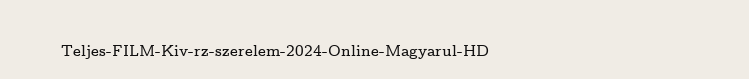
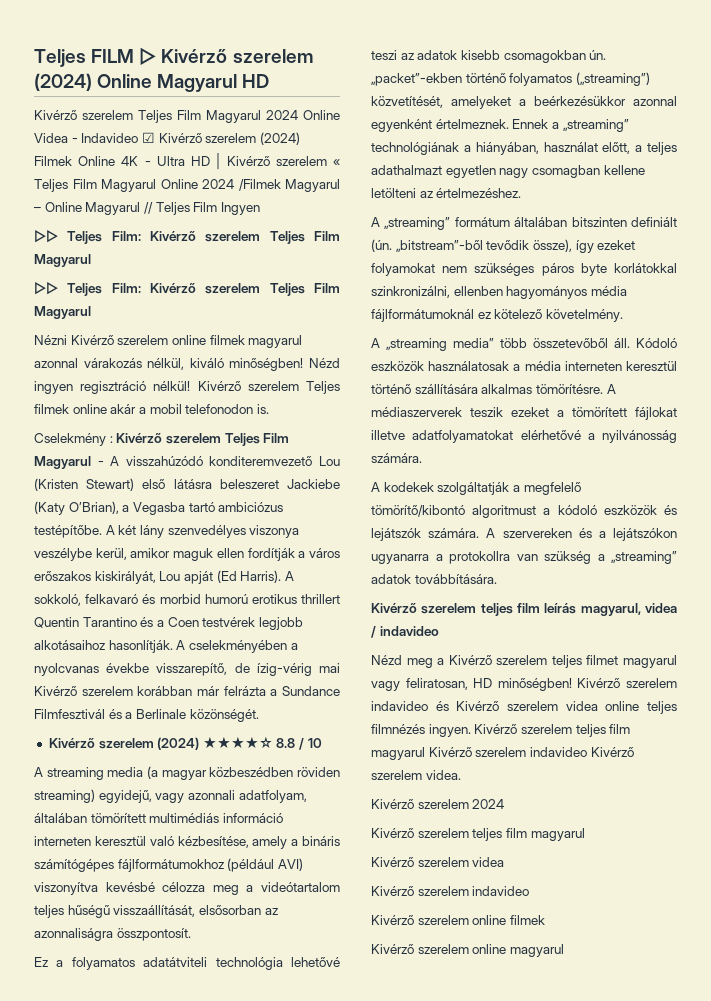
[61,45,489,59] Teljes-FILM-Kiv-rz-szerelem-2024-Online-Magyarul-HD -> [34,47,314,67] [34,73,270,92] [34,110,340,123] [34,132,300,145] [34,153,341,170] [34,179,340,192] [34,202,260,215] [34,230,340,244] [34,254,91,267] [34,282,340,296] [34,306,91,319] [34,335,303,348] [34,358,340,371] [34,381,340,394] [34,404,269,414] [34,433,290,446] [34,456,340,469] [34,478,340,491] [34,501,284,515] [34,525,300,538] [34,548,341,561] [34,570,294,584] [34,594,340,606] [34,617,303,630] [34,640,298,653] [34,663,340,676] [34,686,340,696] [34,709,259,722] [48,736,322,750] [34,766,341,780] [34,789,307,803] [34,813,283,823] [34,836,340,849] [34,858,303,872] [34,882,340,895] [34,905,278,918] [34,928,191,941] [34,957,341,970] [371,50,607,63] [371,72,650,86] [371,96,677,109] [371,119,629,132] [371,142,677,155] [371,165,645,178] [371,188,522,198] [371,217,677,230] [371,239,636,253] [371,263,677,276] [371,286,627,299] [371,309,623,322] [371,338,677,351] [371,361,677,371] [371,384,616,394] [371,407,677,420] [371,430,677,443] [371,453,422,463] [371,482,581,495] [371,505,677,518] [371,528,677,541] [371,551,677,564] [371,574,497,584] [371,603,677,616] [371,626,439,638] [371,655,677,668] [371,678,677,691] [371,701,677,714] [371,724,631,737] [371,747,634,760] [371,770,461,780] [371,799,505,809] [371,828,585,841] [371,857,505,867] [371,886,530,896] [371,915,545,925] [371,944,564,957] Teljes FILM ▷ Kivérző szerelem (2024) Online Magyarul HD // Kivérző szerelem Teljes Film Magyarul 2024 Online Videa - Indavideo ☑ Kivérző szerelem (2024) Filmek Online 4K - Ultra HD | Kivérző szerelem « Teljes Film Magyarul Online 2024 /Filmek Magyarul – Online Magyarul // Teljes Film Ingyen // ▷▷ Teljes Film: Kivérző szerelem Teljes Film Magyarul // ▷▷ Teljes Film: Kivérző szerelem Teljes Film Magyarul // Nézni Kivérző szerelem online filmek magyarul azonnal várakozás nélkül, kiváló minőségben! Nézd ingyen regisztráció nélkül! Kivérző szerelem Teljes filmek online akár a mobil telefonodon is. // Cselekmény : Kivérző szerelem Teljes Film Magyarul - A visszahúzódó konditeremvezető Lou (Kristen Stewart) első látásra beleszeret Jackiebe (Katy O’Brian), a Vegasba tartó ambiciózus testépítőbe. A két lány szenvedélyes viszonya veszélybe kerül, amikor maguk ellen fordítják a város erőszakos kiskirályát, Lou apját (Ed Harris). A sokkoló, felkavaró és morbid humorú erotikus thrillert Quentin Tarantino és a Coen testvérek legjobb alkotásaihoz hasonlítják. A cselekményében a nyolcvanas évekbe visszarepítő, de ízig-vérig mai Kivérző szerelem korábban már felrázta a Sundance Filmfesztivál és a Berlinale közönségét. // Kivérző szerelem (2024) ★★★★☆ 8.8 / 10 // A streaming media (a magyar közbeszédben röviden streaming) egyidejű, vagy azonnali adatfolyam, általában tömörített multimédiás információ interneten keresztül való kézbesítése, amely a bináris számítógépes fájlformátumokhoz (például AVI) viszonyítva kevésbé célozza meg a videótartalom teljes hűségű visszaállítását, elsősorban az azonnaliságra összpontosít. // Ez a folyamatos adatátviteli technológia lehetővé teszi az adatok kisebb csomagokban ún. „packet”-ekben történő folyamatos („streaming”) közvetítését, amelyeket a beérkezésükkor azonnal egyenként értelmeznek. Ennek a „streaming” technológiának a hiányában, használat előtt, a teljes adathalmazt egyetlen nagy csomagban kellene letölteni az értelmezéshez. // A „streaming” formátum általában bitszinten definiált (ún. „bitstream”-ből tevődik össze), így ezeket folyamokat nem szükséges páros byte korlátokkal szinkronizálni, ellenben hagyományos média fájlformátumoknál ez kötelező követelmény. // A „streaming media” több összetevőből áll. Kódoló eszközök használatosak a média interneten keresztül történő szállítására alkalmas tömörítésre. A médiaszerverek teszik ezeket a tömörített fájlokat illetve adatfolyamatokat elérhetővé a nyilvánosság számára. // A kodekek szolgáltatják a megfelelő tömörítő/kibontó algoritmust a kódoló eszközök és lejátszók számára. A szervereken és a lejátszókon ugyanarra a protokollra van szükség a „streaming” adatok továbbítására. // Kivérző szerelem teljes film leírás magyarul, videa / indavideo // Nézd meg a Kivérző szerelem teljes filmet magyarul vagy feliratosan, HD minőségben! Kivérző szerelem indavideo és Kivérző szerelem videa online teljes filmnézés ingyen. Kivérző szerelem teljes film magyarul Kivérző szerelem indavideo Kivérző szerelem videa. // Kivérző szerelem 2024 // Kivérző szerelem teljes film magyarul // Kivérző szerelem videa // Kivérző szerelem indavideo // Kivérző szerelem online filmek // Kivérző szerelem online magyarul

